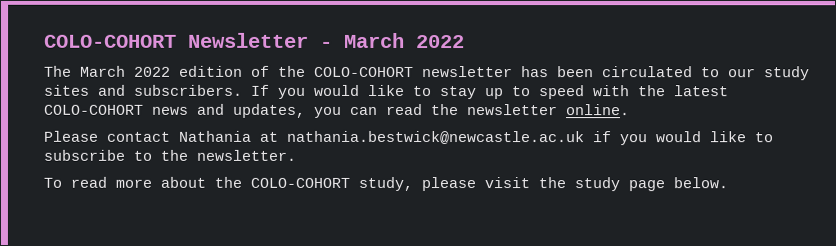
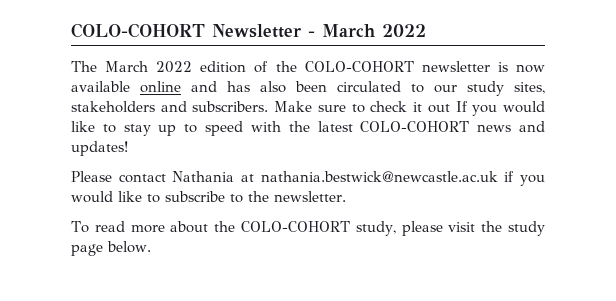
[521,66,549,78] has -> [497,62,545,73] [71,81,286,93] is now available online and has also
[44,84,243,96] sites and subscribers. -> [514,82,545,94] [71,101,450,113] sites, stakeholders and subscribers. Make sure to check it out
[233,103,630,118] updates, you can read the newsletter online. -> [71,141,128,156] updates!

